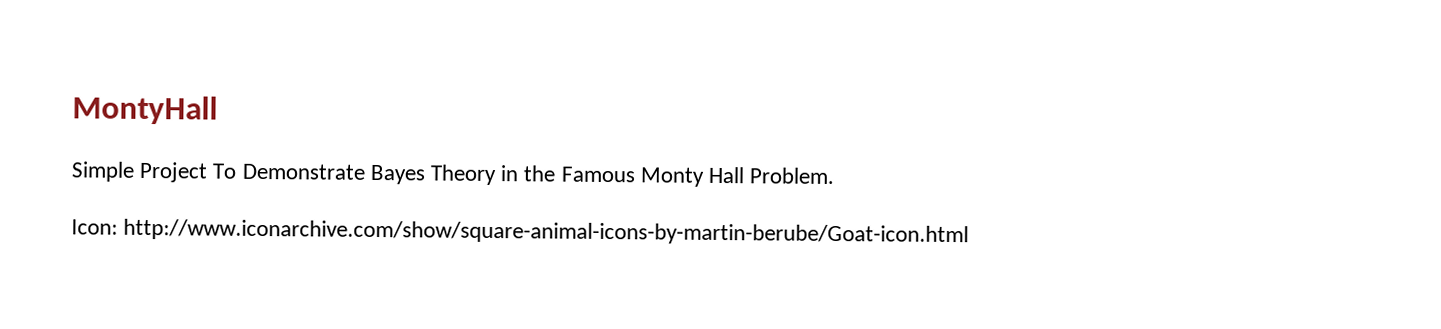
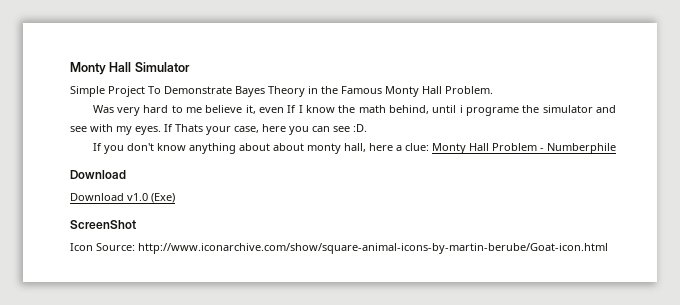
[72,95,218,125] MontyHall -> [70,62,190,75] Monty Hall Simulator
[71,219,118,235] Icon: -> [92,105,616,116] [70,124,367,135] [92,143,616,154] [70,170,126,179] [70,193,175,203] [70,220,136,229] [70,243,135,251] Was very hard to me believe it, even If I know the math behind, until i programe the simulator and see with my eyes. If Thats your case, here you can see :D. // If you don't know anything about about monty hall, here a clue: Monty Hall Problem - Numberphile // Download // Download v1.0 (Exe) // ScreenShot // Icon Source:

